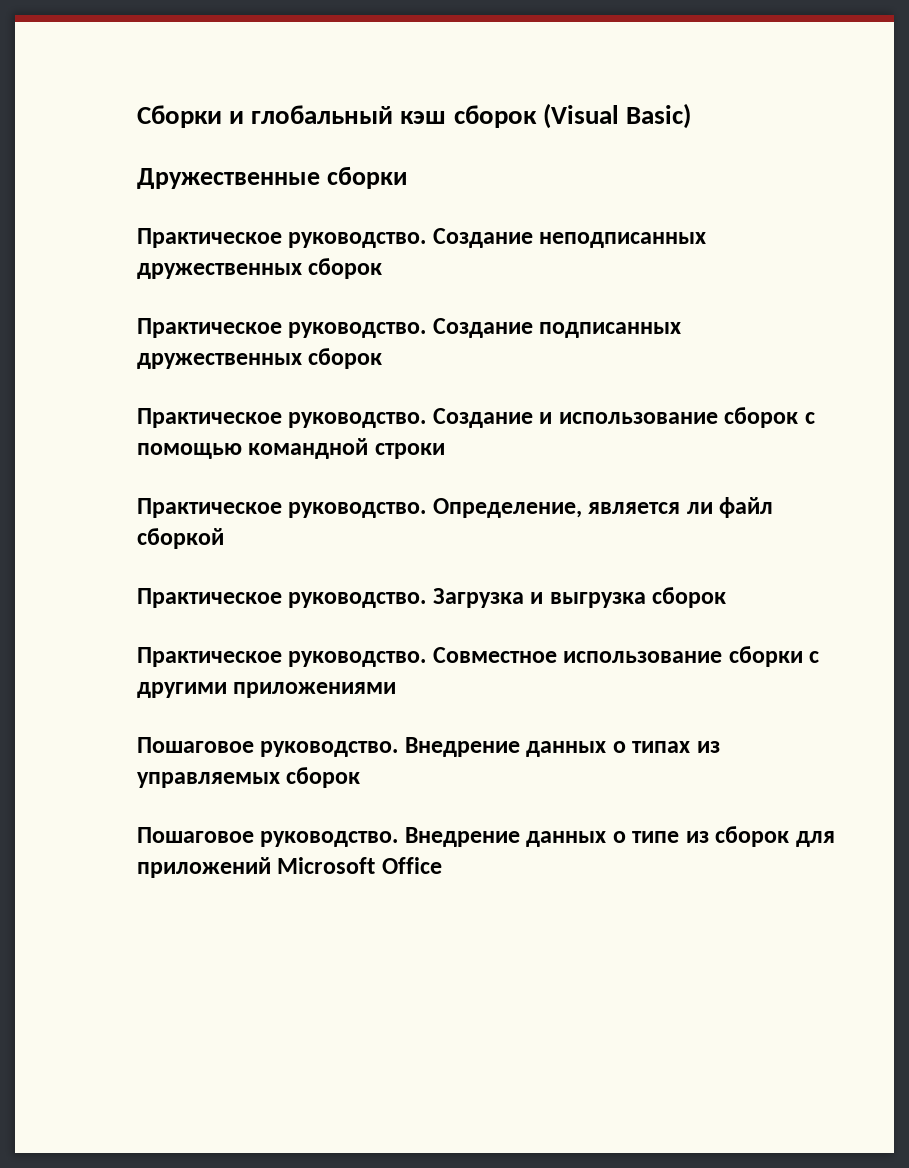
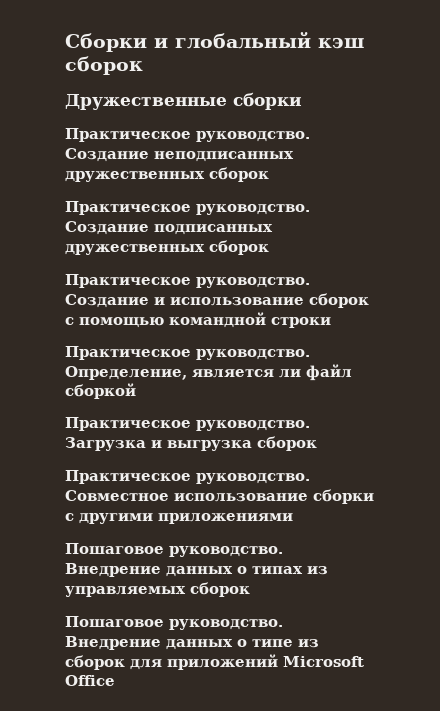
[542,103,691,129] (Visual Basic) -> (143, 65) none

